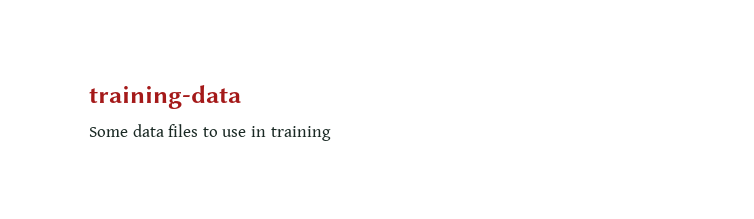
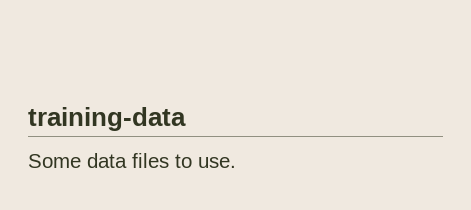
[222,126,331,141] use in training -> [198,157,236,168] use.

